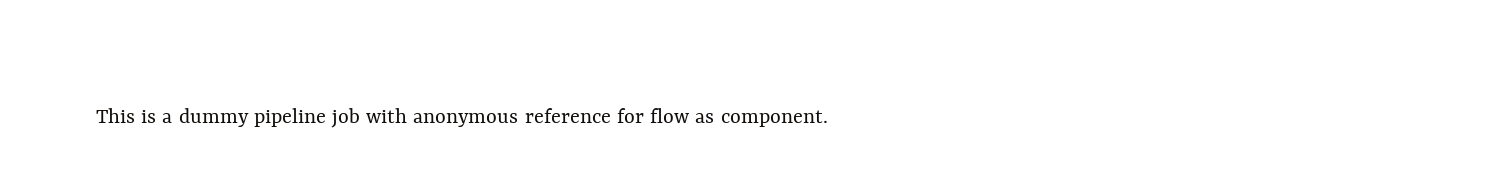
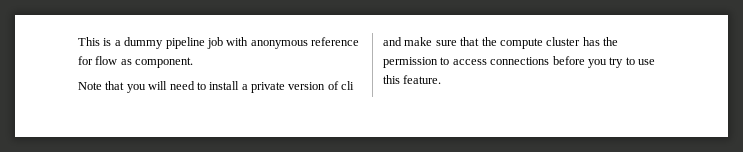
(828, 118) none -> [78,81,355,93] [383,37,618,49] [383,56,655,68] [383,75,442,84] // Note that you will need to install a private version of cli and make sure that the compute cluster has the permission to access connections before you try to use this feature.

